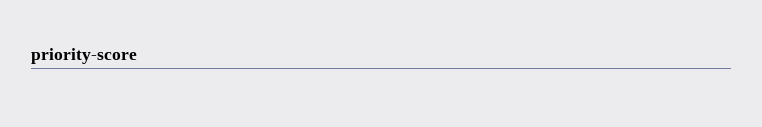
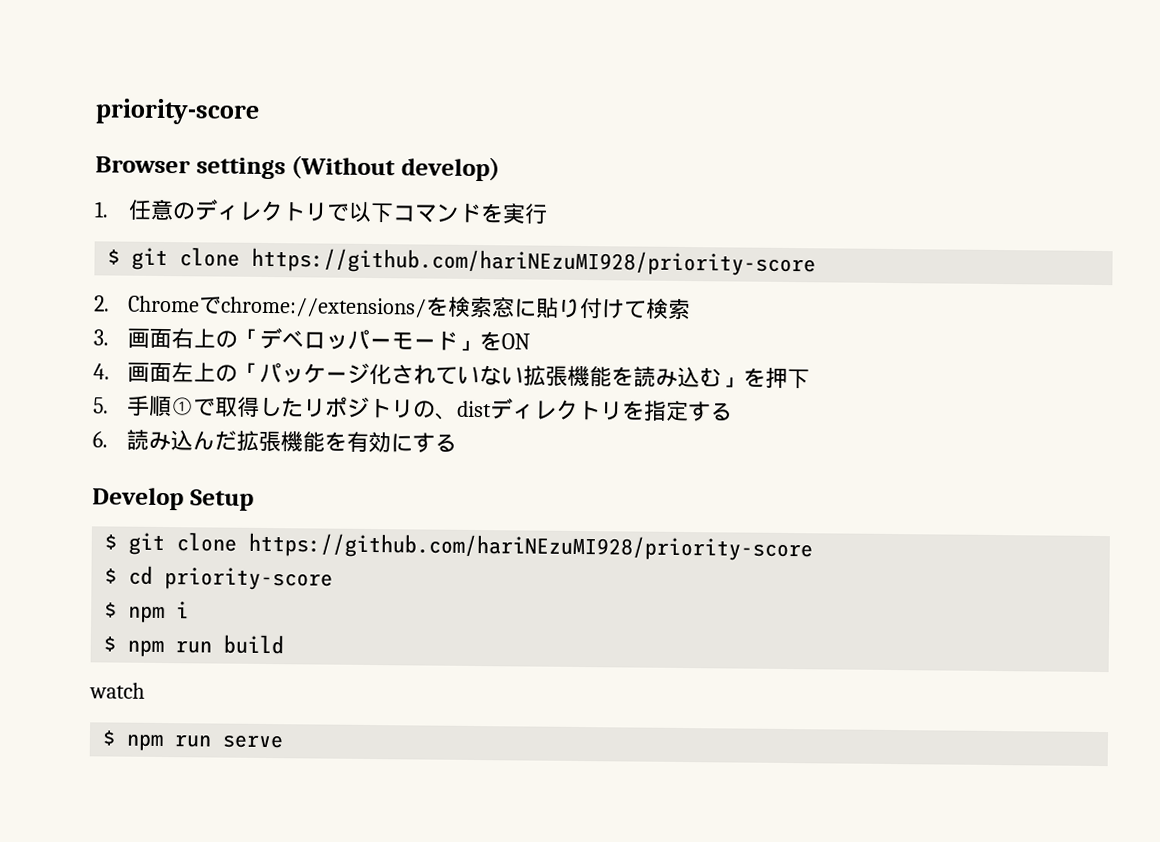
[31,48,137,64] priority-score -> [95,98,260,125] [95,155,500,182] [94,198,549,225] [107,247,817,277] [94,295,692,321] [93,327,531,352] [93,361,811,389] [93,395,734,422] [92,429,458,453] [92,487,254,511] [104,532,814,562] [104,565,334,591] [104,601,190,624] [103,634,285,658] [89,682,145,699] [102,729,284,752] priority-score // Browser settings (Without develop) // 1.任意のディレクトリで以下コマンドを実行 // $ git clone https://github.com/hariNEzuMI928/priority-score // 2. Chromeでchrome://extensions/を検索窓に貼り付けて検索 // 3.画面右上の「デベロッパーモード」をON // 4.画面左上の「パッケージ化されていない拡張機能を読み込む」を押下 // 5.手順①で取得したリポジトリの、distディレクトリを指定する // 6.読み込んだ拡張機能を有効にする // Develop Setup // $ git clone https://github.com/hariNEzuMI928/priority-score // $ cd priority-score // $ npm i // $ npm run build // watch // $ npm run serve

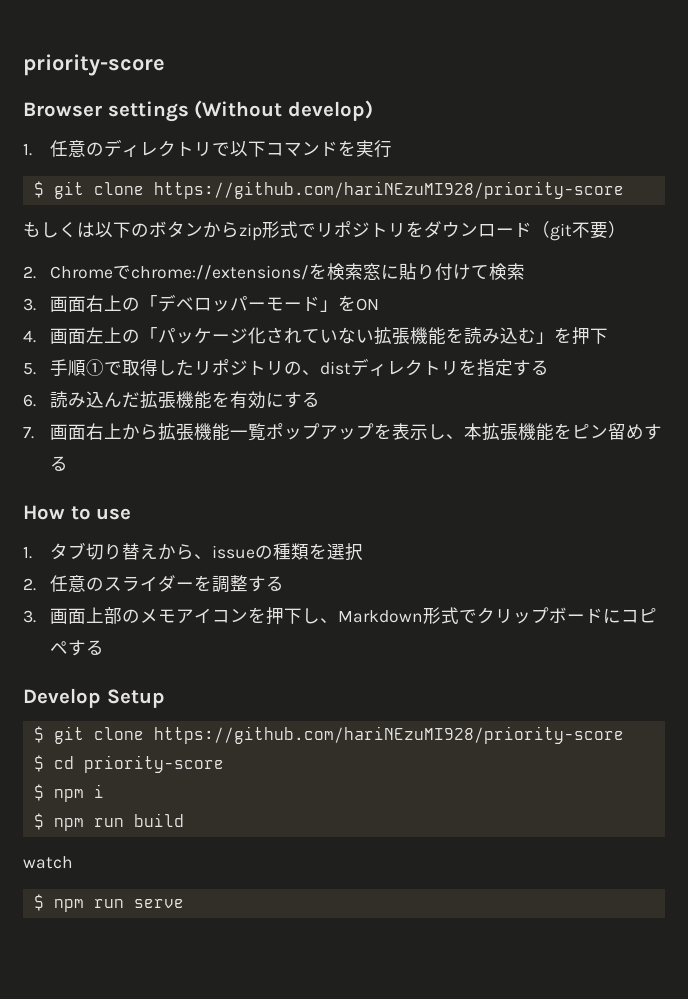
(817, 262) none -> [23,221,626,241] // もしくは以下のボタンからzip形式でリポジトリをダウンロード（git不要）
(458, 443) none -> [23,423,662,441] [49,456,68,471] [23,505,132,520] [23,542,363,561] [23,575,284,593] [23,607,657,625] [49,640,104,656] // 7.画面右上から拡張機能一覧ポップアップを表示し、本拡張機能をピン留めする // How to use // 1.タブ切り替えから、issueの種類を選択 // 2.任意のスライダーを調整する // 3.画面上部のメモアイコンを押下し、Markdown形式でクリップボードにコピペする

